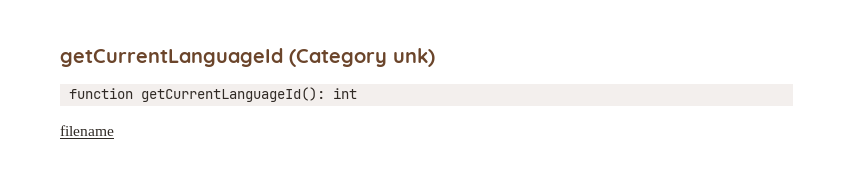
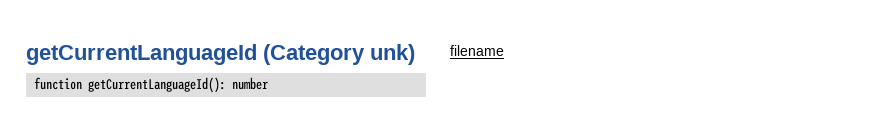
[333,88,358,99] int -> [232,77,269,90] number

